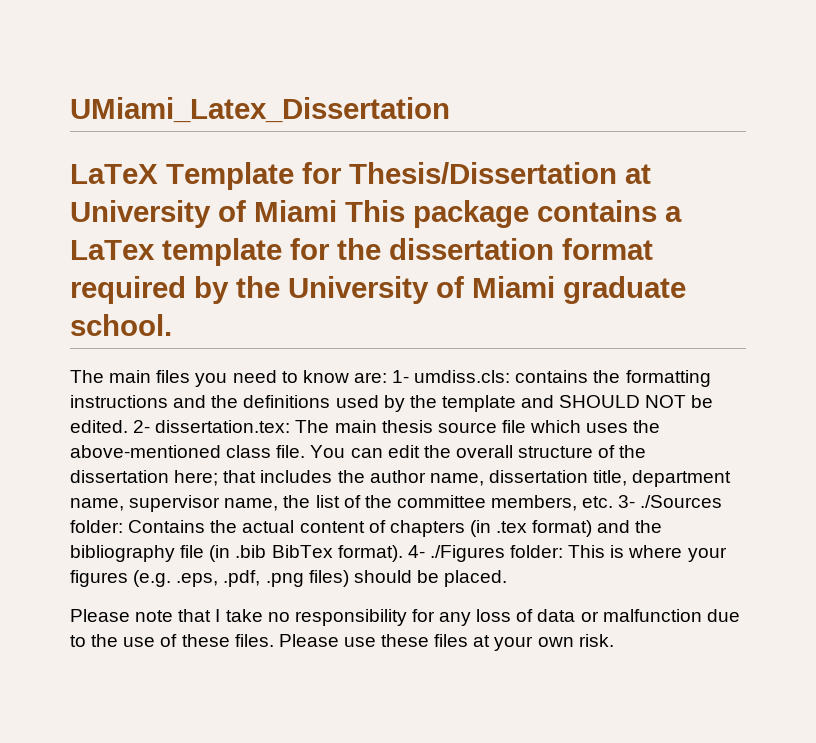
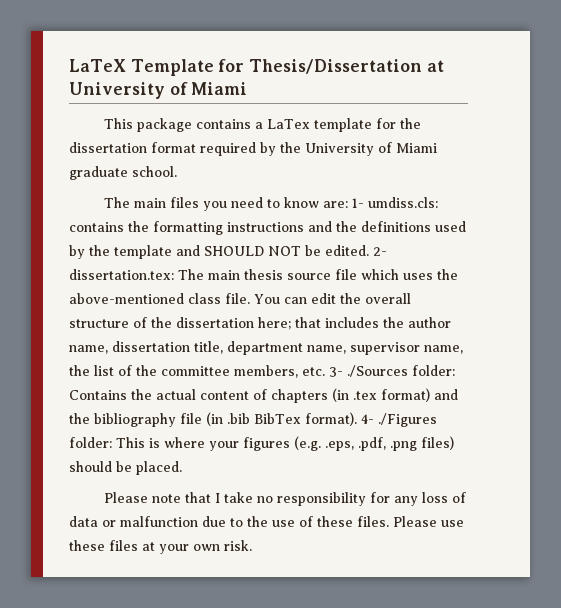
[70,97,450,123] UMiami_Latex_Dissertation // -> (69, 65) none
(337, 211) none -> (248, 88) //

